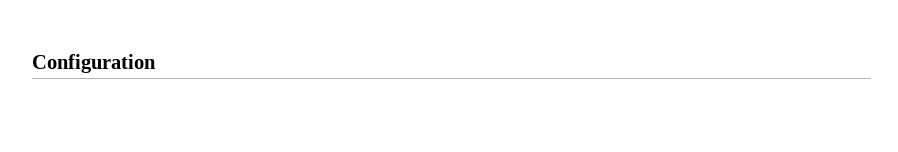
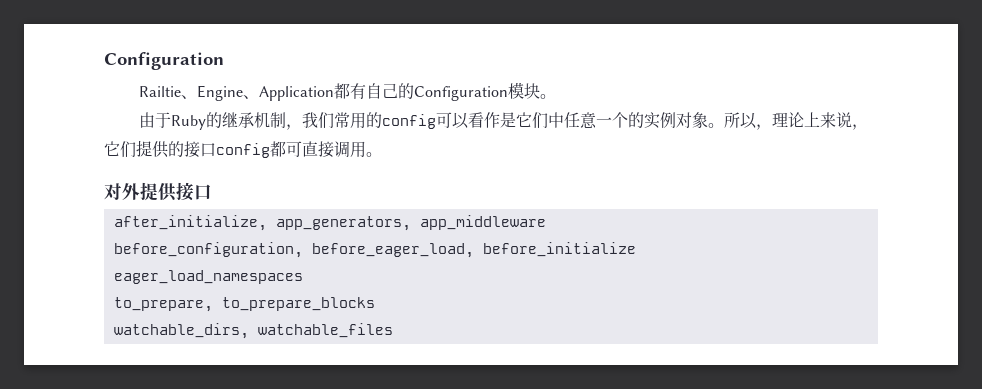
[32,54,156,73] Configuration -> [104,52,224,70] [139,82,557,101] [139,112,869,130] [104,140,382,158] [104,182,212,202] [113,215,546,231] [113,242,636,258] [113,270,303,284] [113,297,375,312] [113,323,393,339] Configuration // Railtie、Engine、Application都有自己的Configuration模块。 // 由于Ruby的继承机制，我们常用的config可以看作是它们中任意一个的实例对象。所以，理论上来说，它们提供的接口config都可直接调用。 // 对外提供接口 // after_initialize, app_generators, app_middleware // before_configuration, before_eager_load, before_initialize // eager_load_namespaces // to_prepare, to_prepare_blocks // watchable_dirs, watchable_files

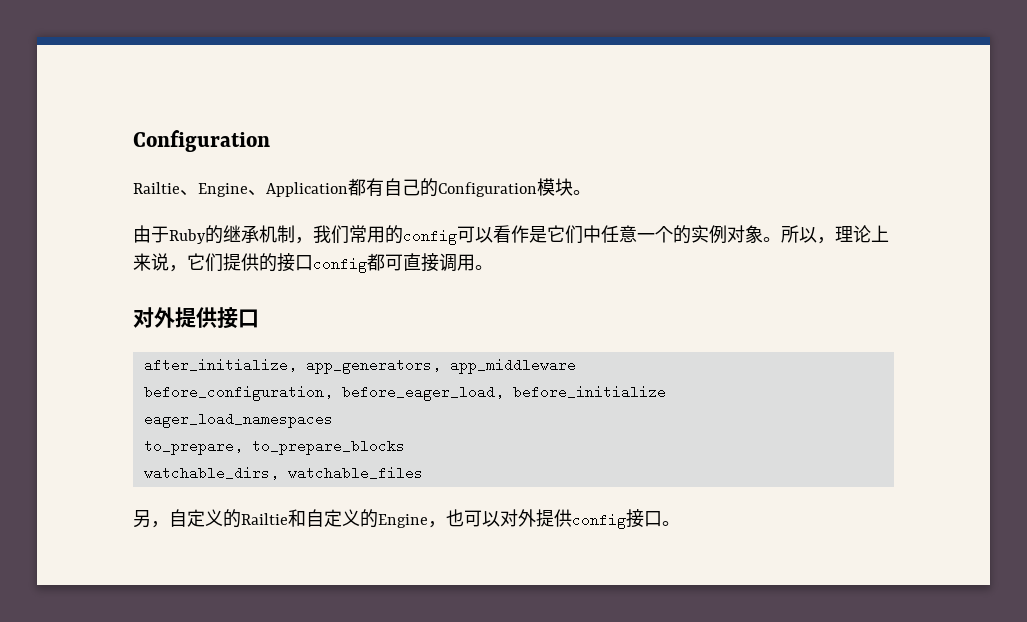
(393, 330) none -> [133,509,680,529] // 另，自定义的Railtie和自定义的Engine，也可以对外提供config接口。

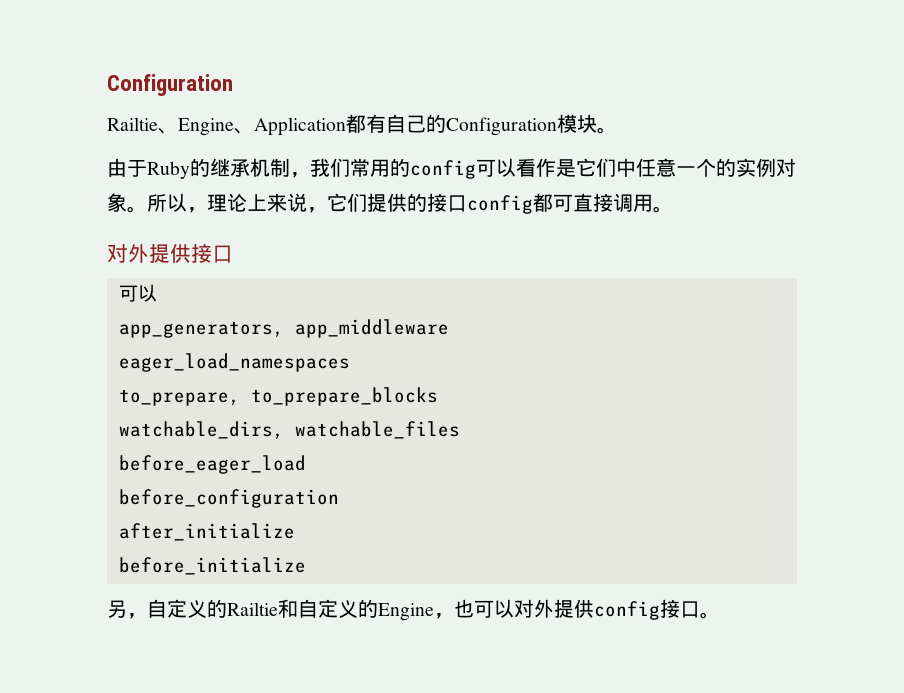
[143,358,297,372] after_initialize, -> [118,284,157,302] 可以 //
[143,385,666,401] // before_configuration, before_eager_load, before_initialize -> (449, 328) none
(423, 473) none -> [118,455,306,474] [118,489,339,508] [118,523,295,541] [118,557,306,575] // before_eager_load // before_configuration // after_initialize // before_initialize

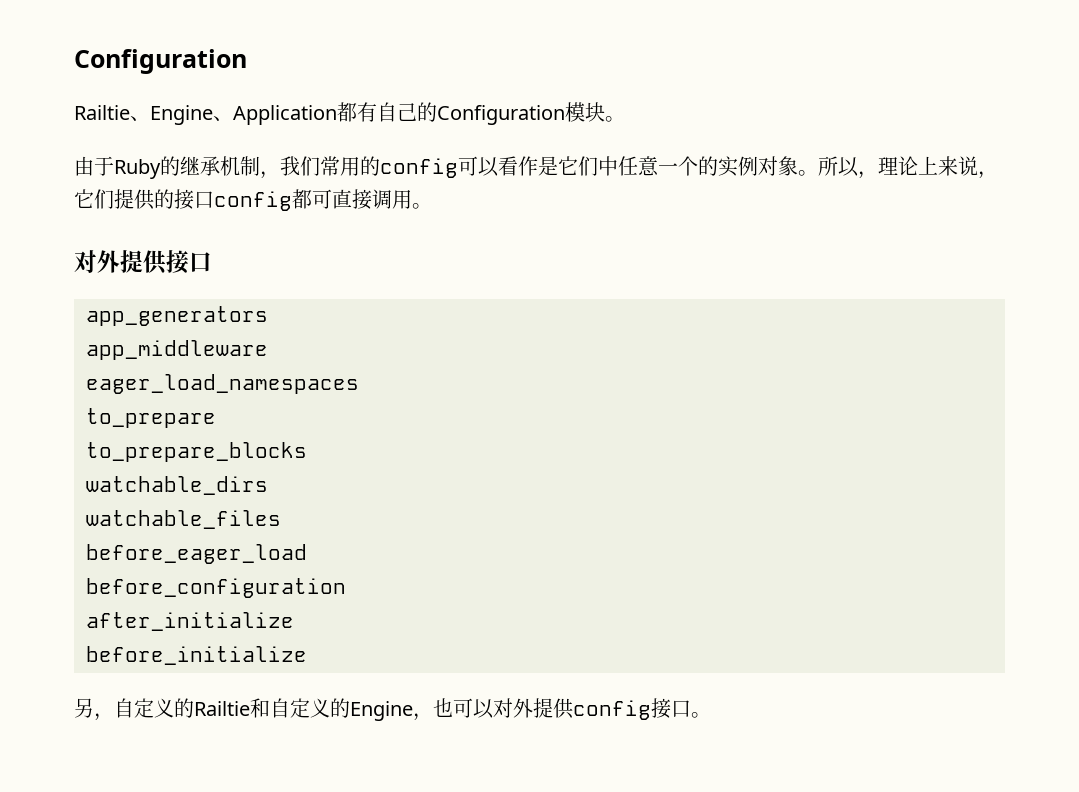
[118,284,157,302] [118,321,284,338] 可以 // app_generators, -> [86,306,268,326] app_generators //
[118,389,240,406] to_prepare, -> [86,408,216,428] to_prepare //
[118,421,284,439] watchable_dirs, -> [86,476,268,495] watchable_dirs //

